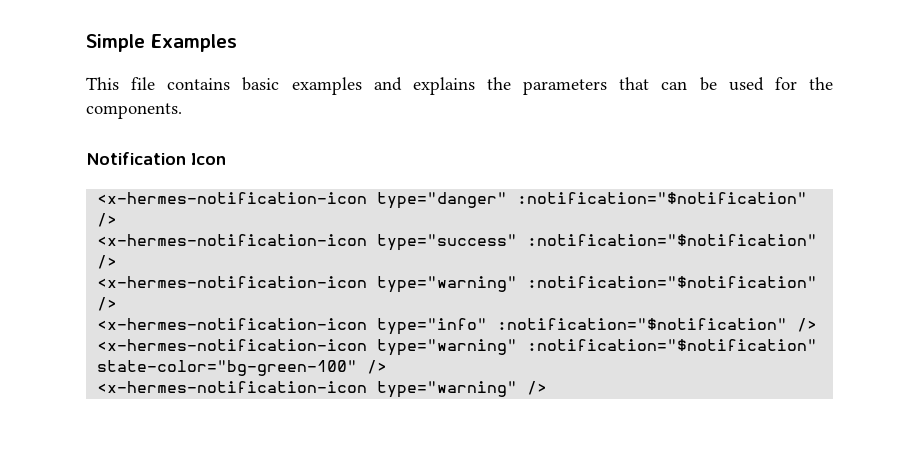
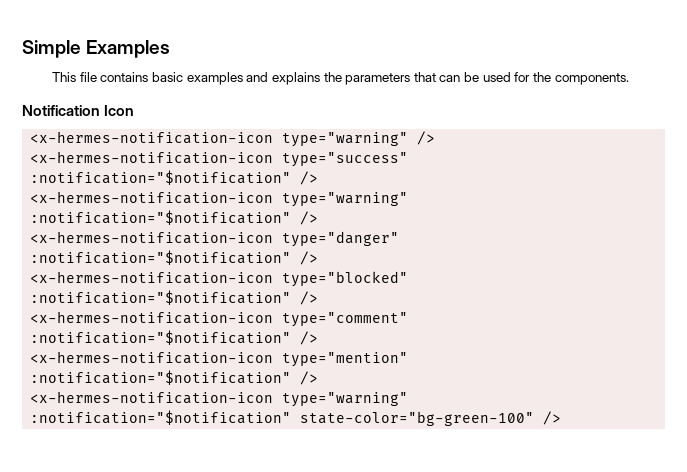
[377,192,808,209] type="danger" :notification="$notification" -> [282,132,409,147] type="warning"
[377,318,488,335] type="info" -> [282,231,400,247] [30,250,319,265] [30,271,409,287] [30,290,319,305] [30,311,409,327] [30,330,319,345] [30,351,409,367] type="danger" :notification="$notification" /> // <x-hermes-notification-icon type="blocked" :notification="$notification" /> // <x-hermes-notification-icon type="comment" :notification="$notification" /> // <x-hermes-notification-icon type="mention"
[97,381,548,398] // <x-hermes-notification-icon type="warning" /> -> (562, 418) none

